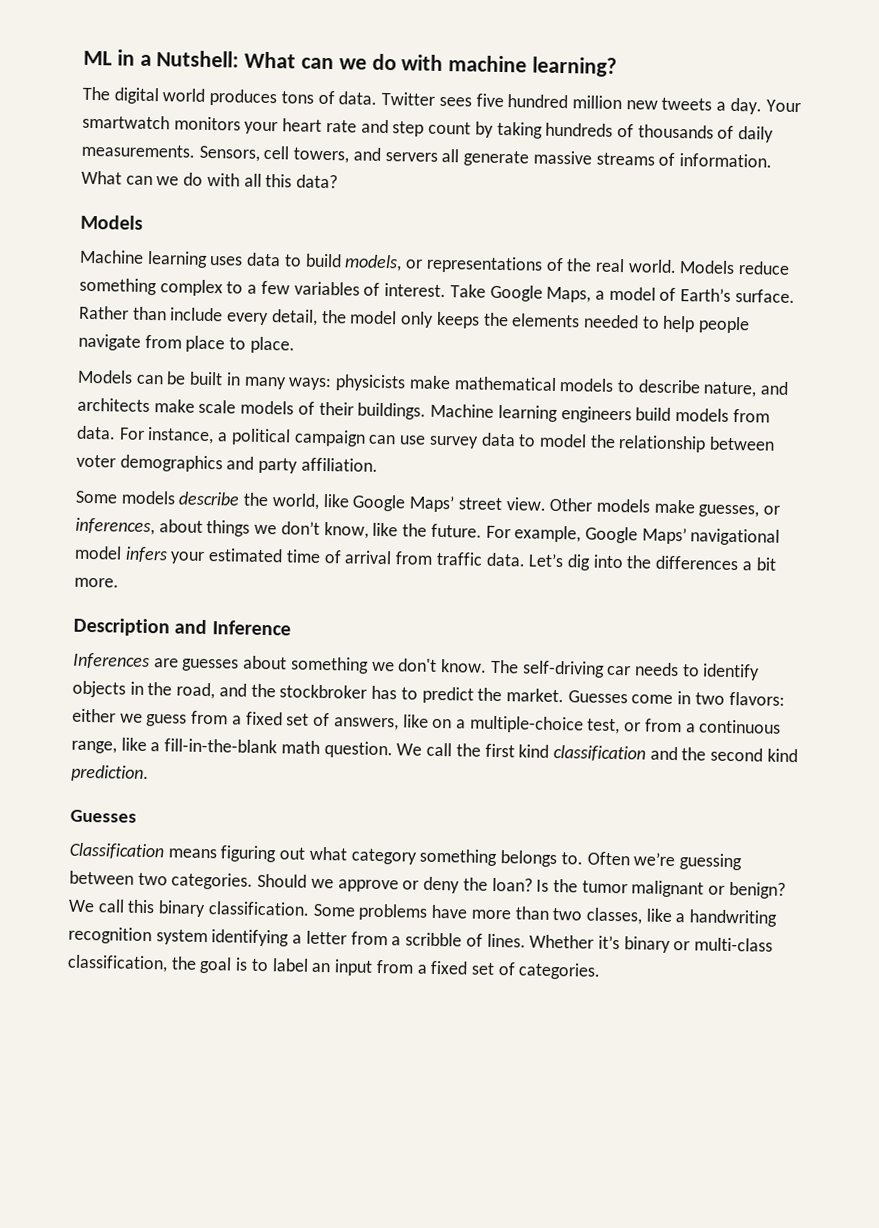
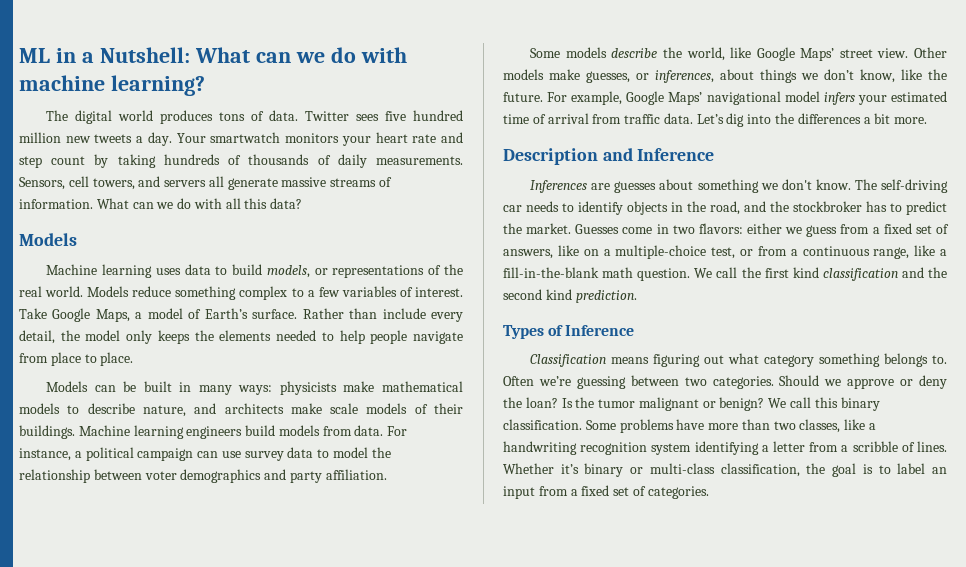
[70,809,137,823] Guesses -> [503,325,635,339] Types of Inference

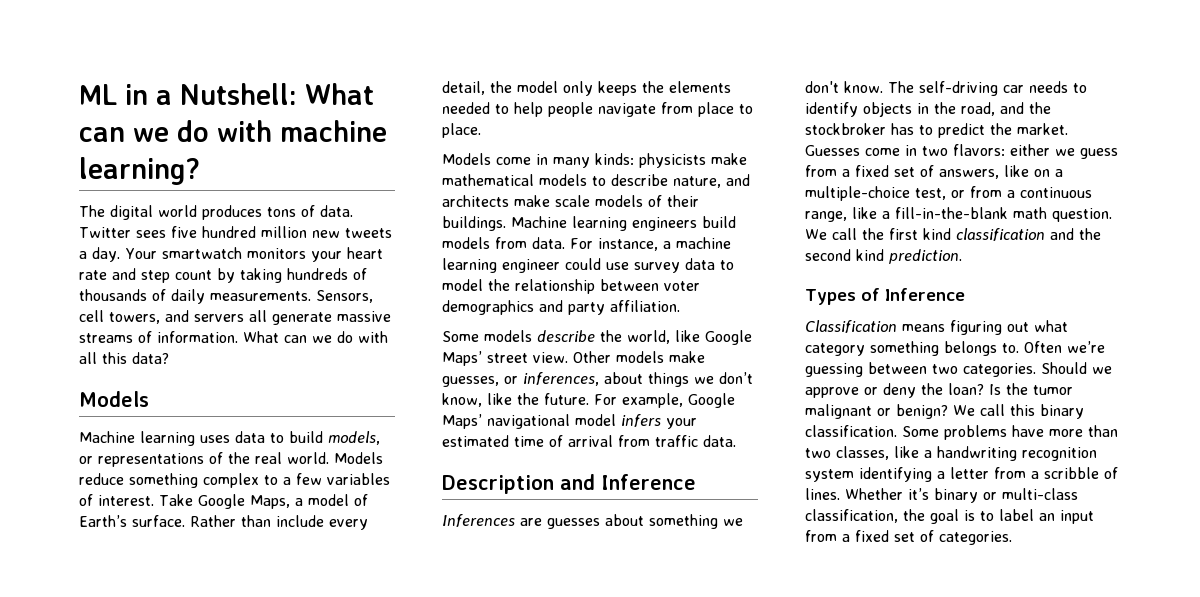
[94,381,172,392] can be built -> [496,157,531,165] come
[238,385,273,395] ways: -> [595,153,634,165] kinds:
[85,447,219,461] political campaign can -> [676,237,731,249] [442,258,601,273] machine learning engineer could
[696,113,928,127] Let’s dig into the differences a bit more. -> (736, 441) none

